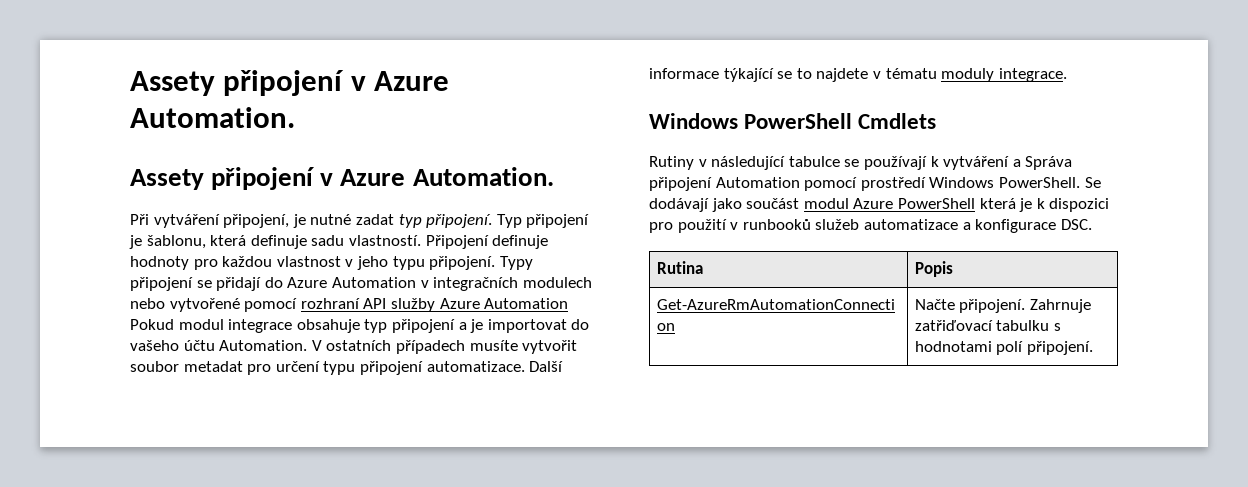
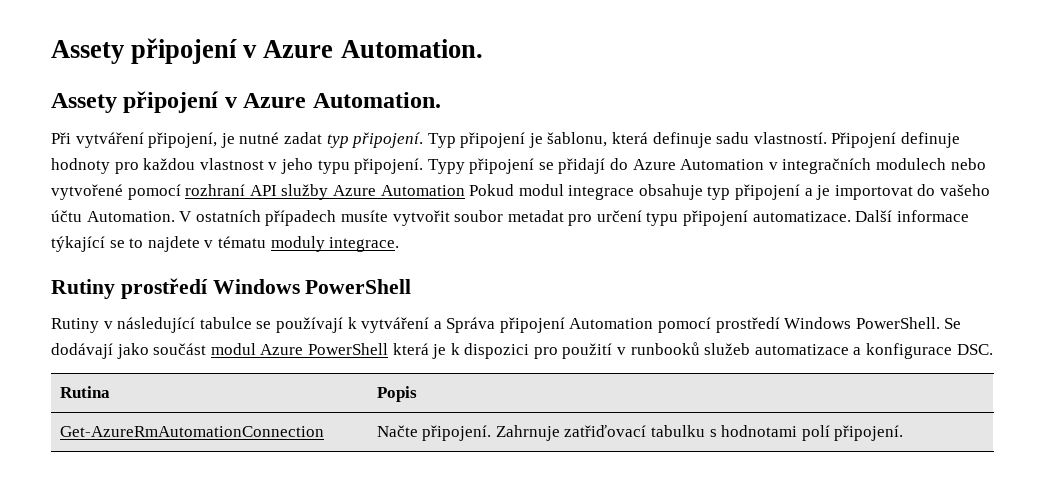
(1067, 75) none -> [51,278,208,299] Rutiny prostředí
[858,113,937,129] Cmdlets -> (412, 286) none

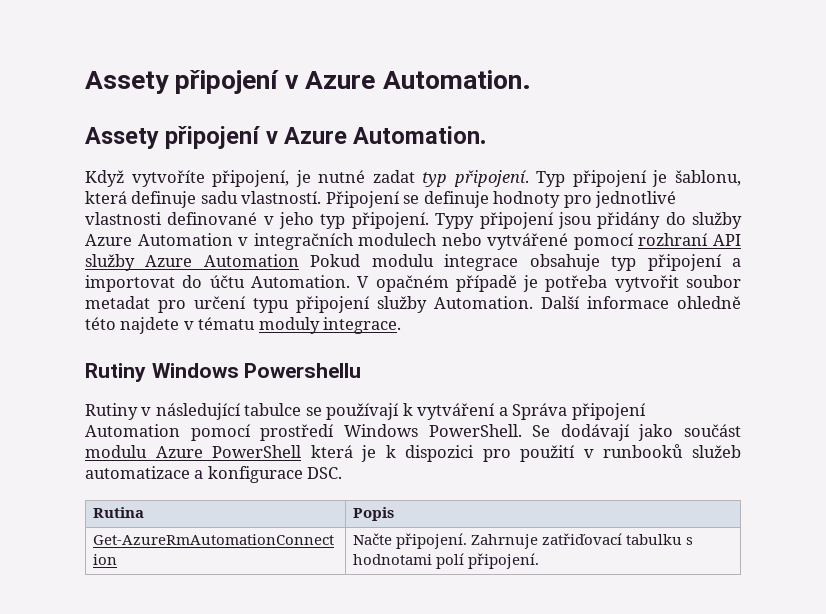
[51,132,144,148] Při vytváření -> [85,170,205,187] Když vytvoříte
(897, 140) none -> [403,195,420,204] se
[143,158,264,170] každou vlastnost -> [595,191,677,208] [85,212,258,225] jednotlivé vlastnosti definované
[317,160,350,174] typu -> [320,214,346,229] typ
[538,158,629,174] se přidají do -> [557,212,743,229] jsou přidány do služby
[51,184,123,200] vytvořené -> [487,233,569,250] vytvářené
[518,184,564,196] modul -> [371,254,434,267] modulu
[816,185,831,200] je -> (742, 262) none
[940,184,991,196] vašeho -> (203, 281) none
[195,210,388,226] ostatních případech musíte -> [375,275,608,292] opačném případě je potřeba
[752,210,969,222] [51,236,144,252] automatizace. Další informace týkající se to -> [377,296,741,313] [85,317,116,330] služby Automation. Další informace ohledně této
[120,278,412,299] prostředí Windows PowerShell -> [151,363,362,378] Windows Powershellu
[210,343,256,355] modul -> [85,445,147,458] modulu

